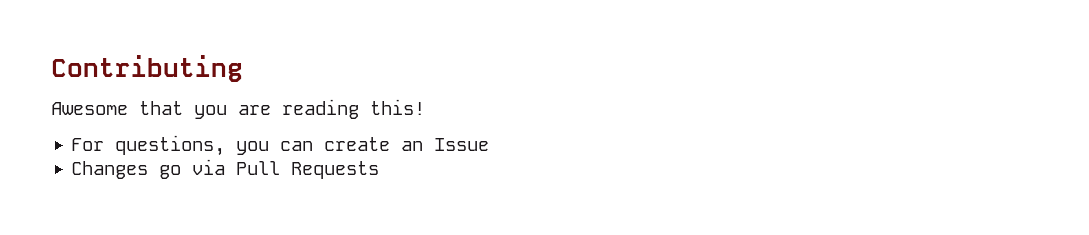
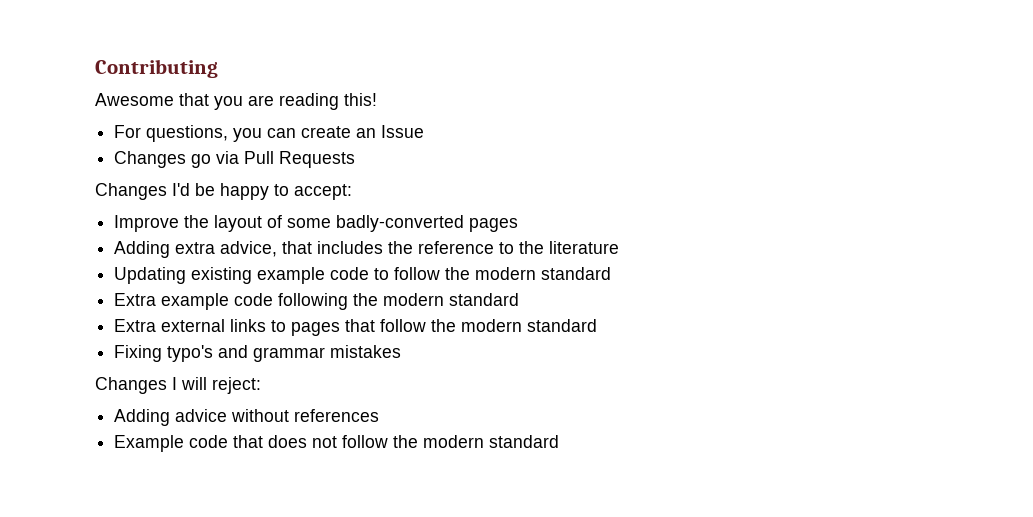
(380, 170) none -> [95,183,352,200] [114,215,519,232] [114,241,620,258] [114,267,612,284] [114,293,520,310] [114,319,598,336] [114,345,402,362] [95,377,261,394] [114,409,380,426] [114,435,560,452] // Changes I'd be happy to accept: // Improve the layout of some badly-converted pages // Adding extra advice, that includes the reference to the literature // Updating existing example code to follow the modern standard // Extra example code following the modern standard // Extra external links to pages that follow the modern standard // Fixing typo's and grammar mistakes // Changes I will reject: // Adding advice without references // Example code that does not follow the modern standard

